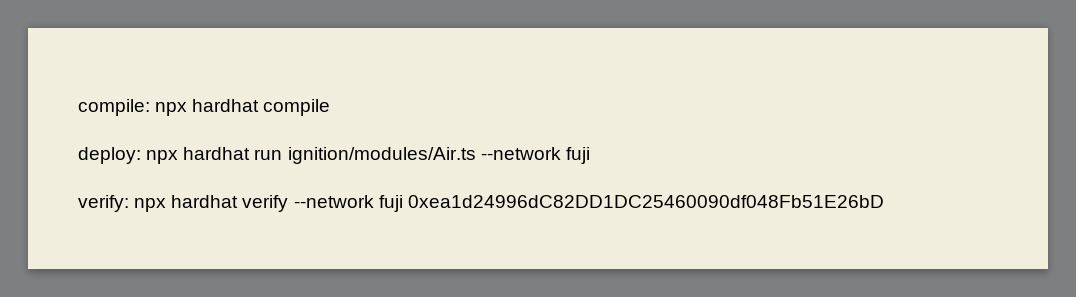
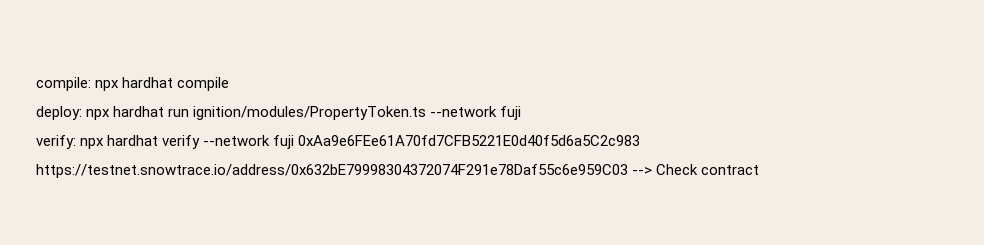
[287,147,476,164] ignition/modules/Air.ts -> [193,106,427,120] ignition/modules/PropertyToken.ts
[407,195,884,208] 0xea1d24996dC82DD1DC25460090df048Fb51E26bD -> [298,135,641,146] [36,164,760,178] 0xAa9e6FEe61A70fd7CFB5221E0d40f5d6a5C2c983 // https://testnet.snowtrace.io/address/0x632bE79998304372074F291e78Daf55c6e959C03 --> Check contract

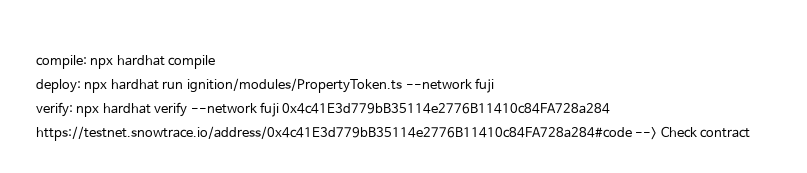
[298,135,641,146] [36,164,628,178] 0xAa9e6FEe61A70fd7CFB5221E0d40f5d6a5C2c983 // https://testnet.snowtrace.io/address/0x632bE79998304372074F291e78Daf55c6e959C03 -> [282,103,611,114] [36,126,632,141] 0x4c41E3d779bB35114e2776B11410c84FA728a284 // https://testnet.snowtrace.io/address/0x4c41E3d779bB35114e2776B11410c84FA728a284#code

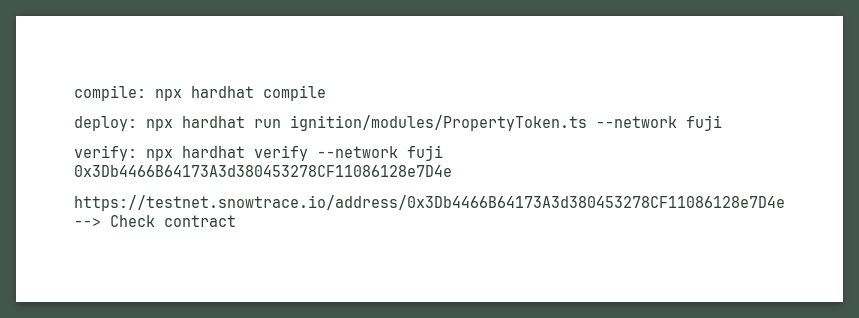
[282,103,611,114] [36,126,632,141] 0x4c41E3d779bB35114e2776B11410c84FA728a284 // https://testnet.snowtrace.io/address/0x4c41E3d779bB35114e2776B11410c84FA728a284#code -> [74,165,452,177] [74,195,785,211] 0x3Db4466B64173A3d380453278CF11086128e7D4e // https://testnet.snowtrace.io/address/0x3Db4466B64173A3d380453278CF11086128e7D4e

